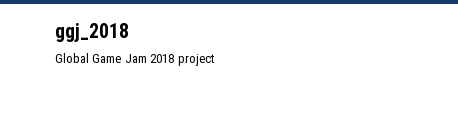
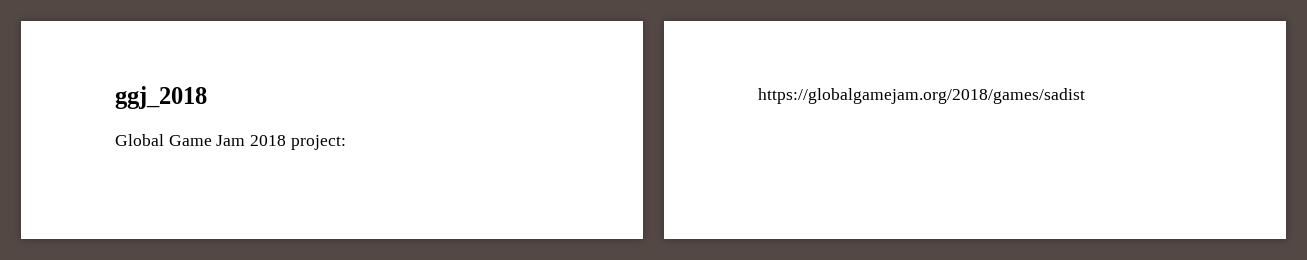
[177,54,214,66] project -> [290,135,346,150] [758,88,1085,104] project: https://globalgamejam.org/2018/games/sadist

